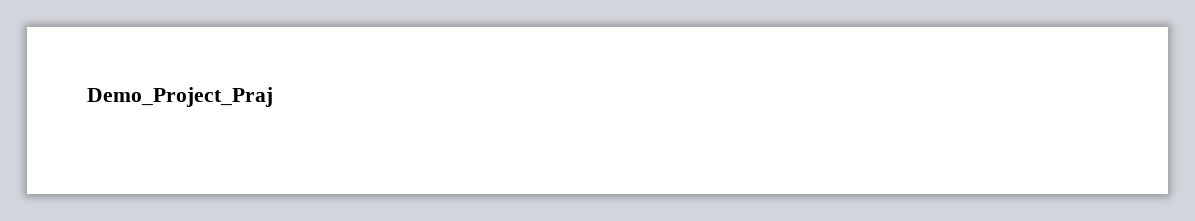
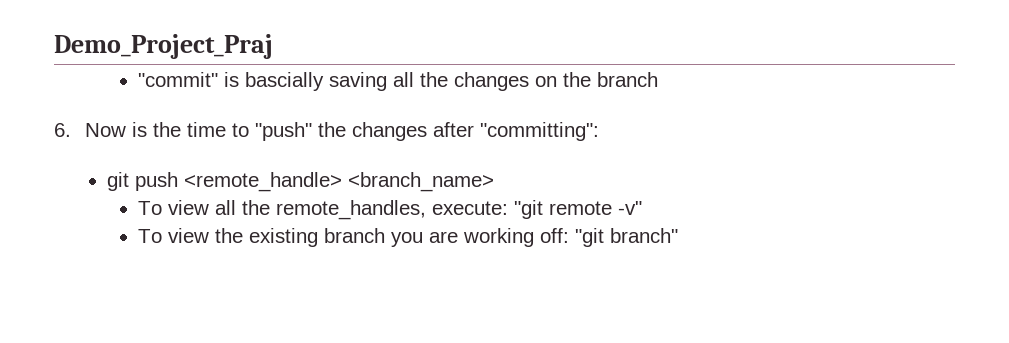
(273, 97) none -> [137,72,658,91] [54,122,599,141] [107,172,495,192] [137,200,642,220] [137,228,678,247] // "commit" is bascially saving all the changes on the branch // 6. Now is the time to "push" the changes after "committing": // git push <remote_handle> <branch_name> // To view all the remote_handles, execute: "git remote -v" // To view the existing branch you are working off: "git branch"

